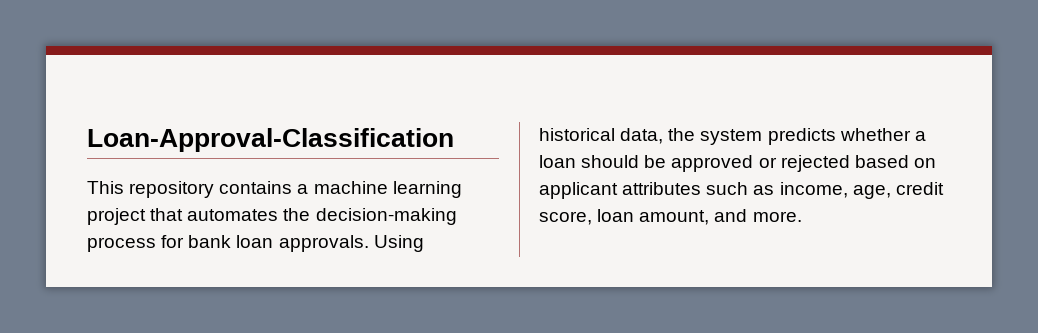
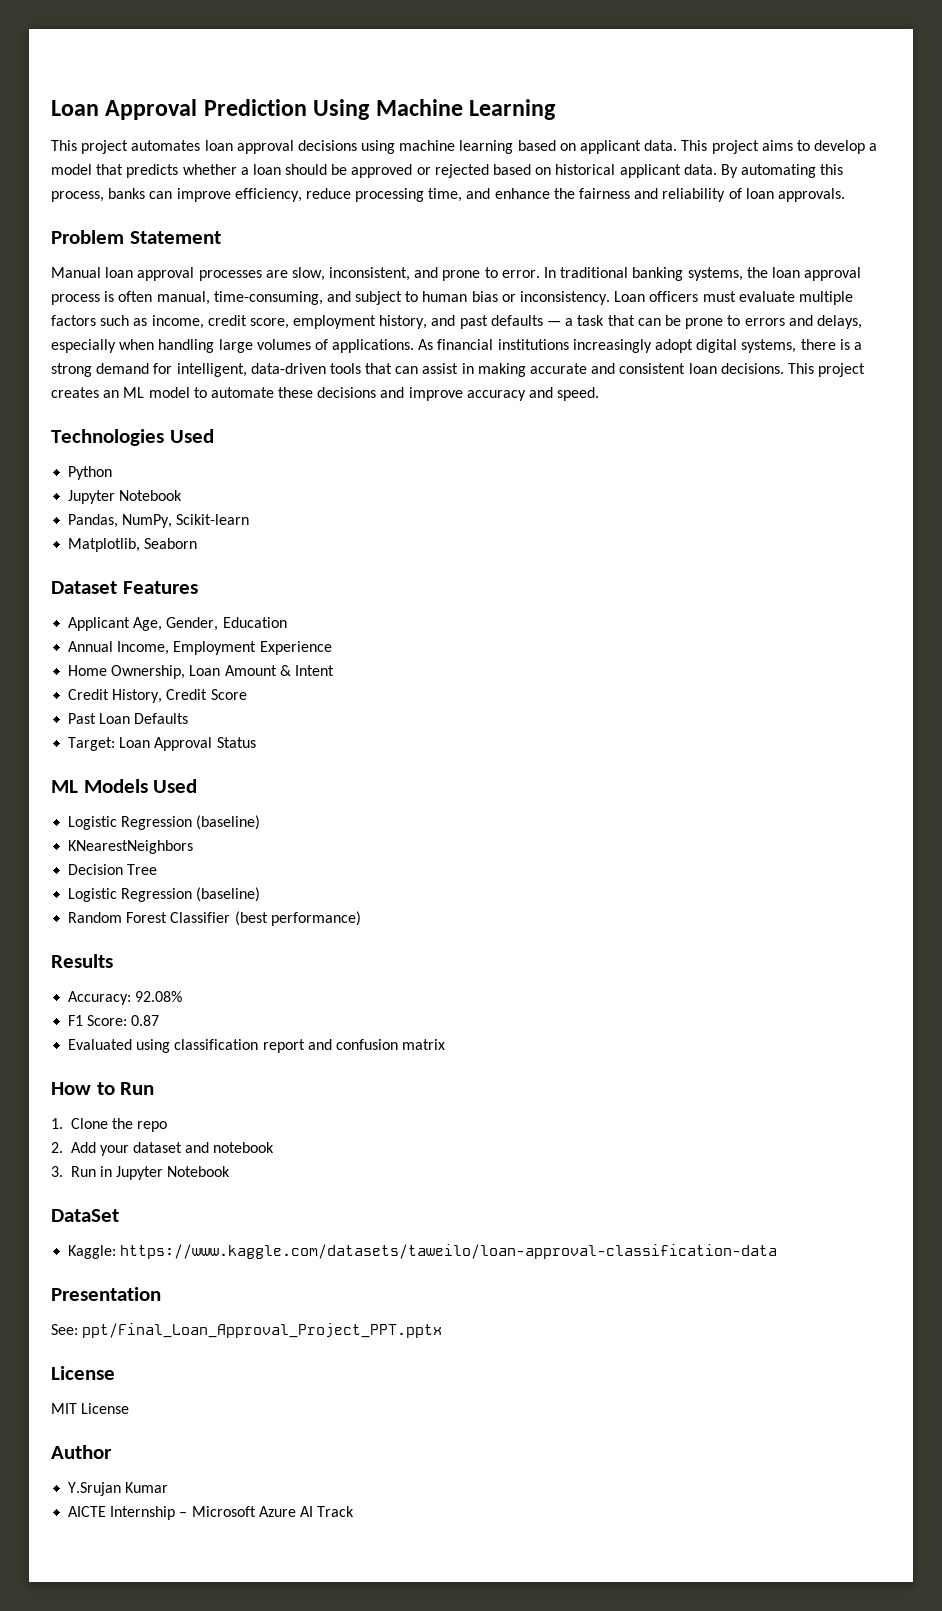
[87,128,454,152] [87,181,462,198] [87,208,457,225] [87,235,424,252] [539,128,763,145] Loan-Approval-Classification // This repository contains a machine learning project that automates the decision-making process for bank loan approvals. Using historical data, the system -> [51,99,557,120] [51,140,878,154] [51,164,124,175] Loan Approval Prediction Using Machine Learning // This project automates loan approval decisions using machine learning based on applicant data. This project aims to develop a model that
[539,182,702,199] applicant attributes -> [555,164,844,178] [51,188,845,202] [51,230,221,244] [51,267,862,281] [51,291,853,305] [51,315,96,326] historical applicant data. By automating this process, banks can improve efficiency, reduce processing time, and enhance the fairness and reliability of loan approvals. // Problem Statement // Manual loan approval processes are slow, inconsistent, and prone to error. In traditional banking systems, the loan approval process is often manual, time-consuming, and subject to human bias or inconsistency. Loan officers must evaluate multiple factors
[852,185,891,199] age, -> (204, 322) none
[597,209,802,225] loan amount, and more. -> [293,315,862,329] [51,339,862,353] [51,363,866,377] [51,387,600,401] [51,429,214,446] [68,466,113,480] [68,490,183,504] [68,514,250,528] [68,538,198,552] [51,581,198,594] [68,617,287,631] [68,641,332,655] [68,665,334,679] [68,689,247,703] [68,713,189,724] [68,737,256,751] [51,779,198,793] [68,815,261,830] [68,840,194,854] [68,864,158,875] [68,887,261,902] [68,911,361,926] [51,954,113,968] [68,991,183,1005] [68,1015,160,1026] [68,1039,446,1053] [51,1082,155,1095] [51,1118,168,1132] [51,1142,275,1156] [51,1166,231,1180] [51,1209,119,1222] [68,1244,778,1259] [51,1287,161,1301] [51,1323,443,1338] [51,1366,115,1380] [51,1403,130,1414] [51,1445,112,1459] [68,1482,169,1496] [68,1506,355,1520] employment history, and past defaults — a task that can be prone to errors and delays, especially when handling large volumes of applications. As financial institutions increasingly adopt digital systems, there is a strong demand for intelligent, data-driven tools that can assist in making accurate and consistent loan decisions. This project creates an ML model to automate these decisions and improve accuracy and speed. // Technologies Used // Python // Jupyter Notebook // Pandas, NumPy, Scikit-learn // Matplotlib, Seaborn // Dataset Features // Applicant Age, Gender, Education // Annual Income, Employment Experience // Home Ownership, Loan Amount & Intent // Credit History, Credit Score // Past Loan Defaults // Target: Loan Approval Status // ML Models Used // Logistic Regression (baseline) // KNearestNeighbors // Decision Tree // Logistic Regression (baseline) // Random Forest Classifier (best performance) // Results // Accuracy: 92.08% // F1 Score: 0.87 // Evaluated using classification report and confusion matrix // How to Run // 1. Clone the repo // 2. Add your dataset and notebook // 3. Run in Jupyter Notebook // DataSet // Kaggle: https://www.kaggle.com/datasets/taweilo/loan-approval-classification-data // Presentation // See: ppt/Final_Loan_Approval_Project_PPT.pptx // License // MIT License // Author // Y.Srujan Kumar // AICTE Internship – Microsoft Azure AI Track

